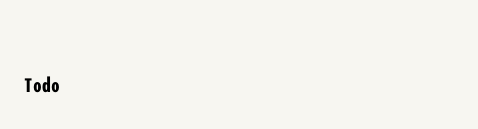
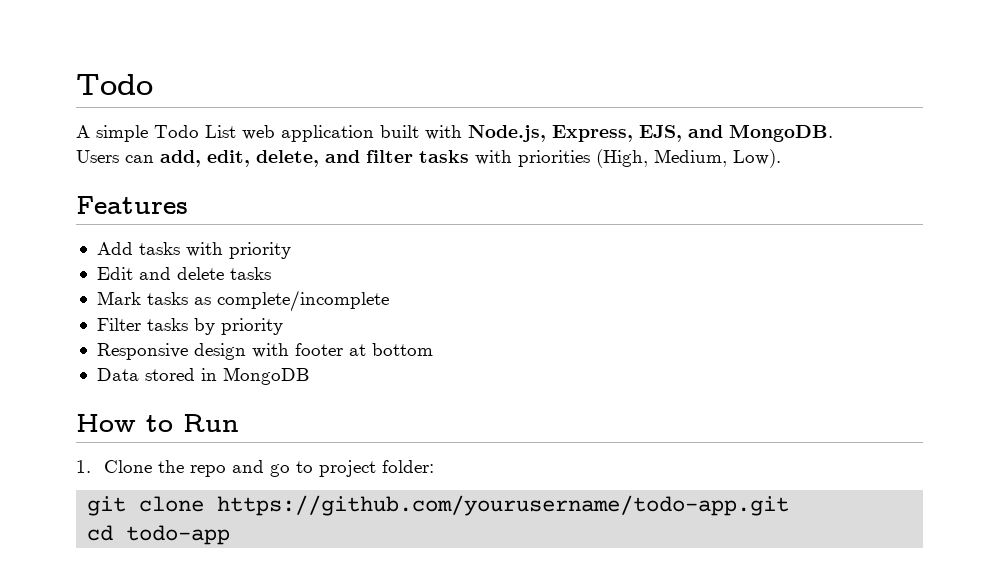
[24,76,60,93] Todo -> [76,74,153,95] [76,124,833,142] [76,149,781,168] [76,196,188,214] [96,242,291,259] [96,267,271,280] [96,290,389,312] [96,318,283,335] [96,343,433,360] [96,367,309,385] [76,414,239,432] [76,460,434,477] [87,495,790,516] [87,525,231,545] Todo // A simple Todo List web application built with Node.js, Express, EJS, and MongoDB. // Users can add, edit, delete, and filter tasks with priorities (High, Medium, Low). // Features // Add tasks with priority // Edit and delete tasks // Mark tasks as complete/incomplete // Filter tasks by priority // Responsive design with footer at bottom // Data stored in MongoDB // How to Run // 1. Clone the repo and go to project folder: // git clone https://github.com/yourusername/todo-app.git // cd todo-app

